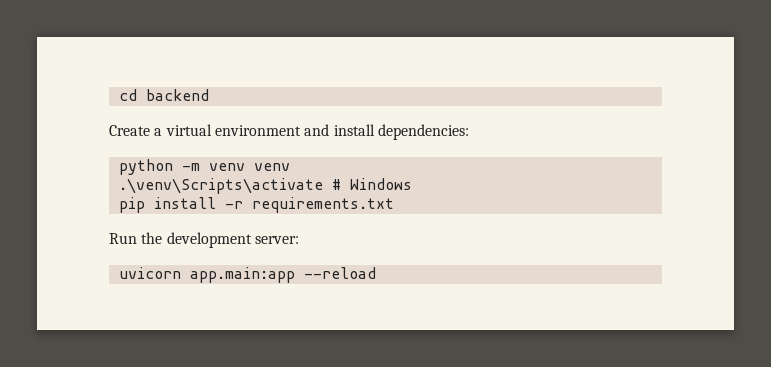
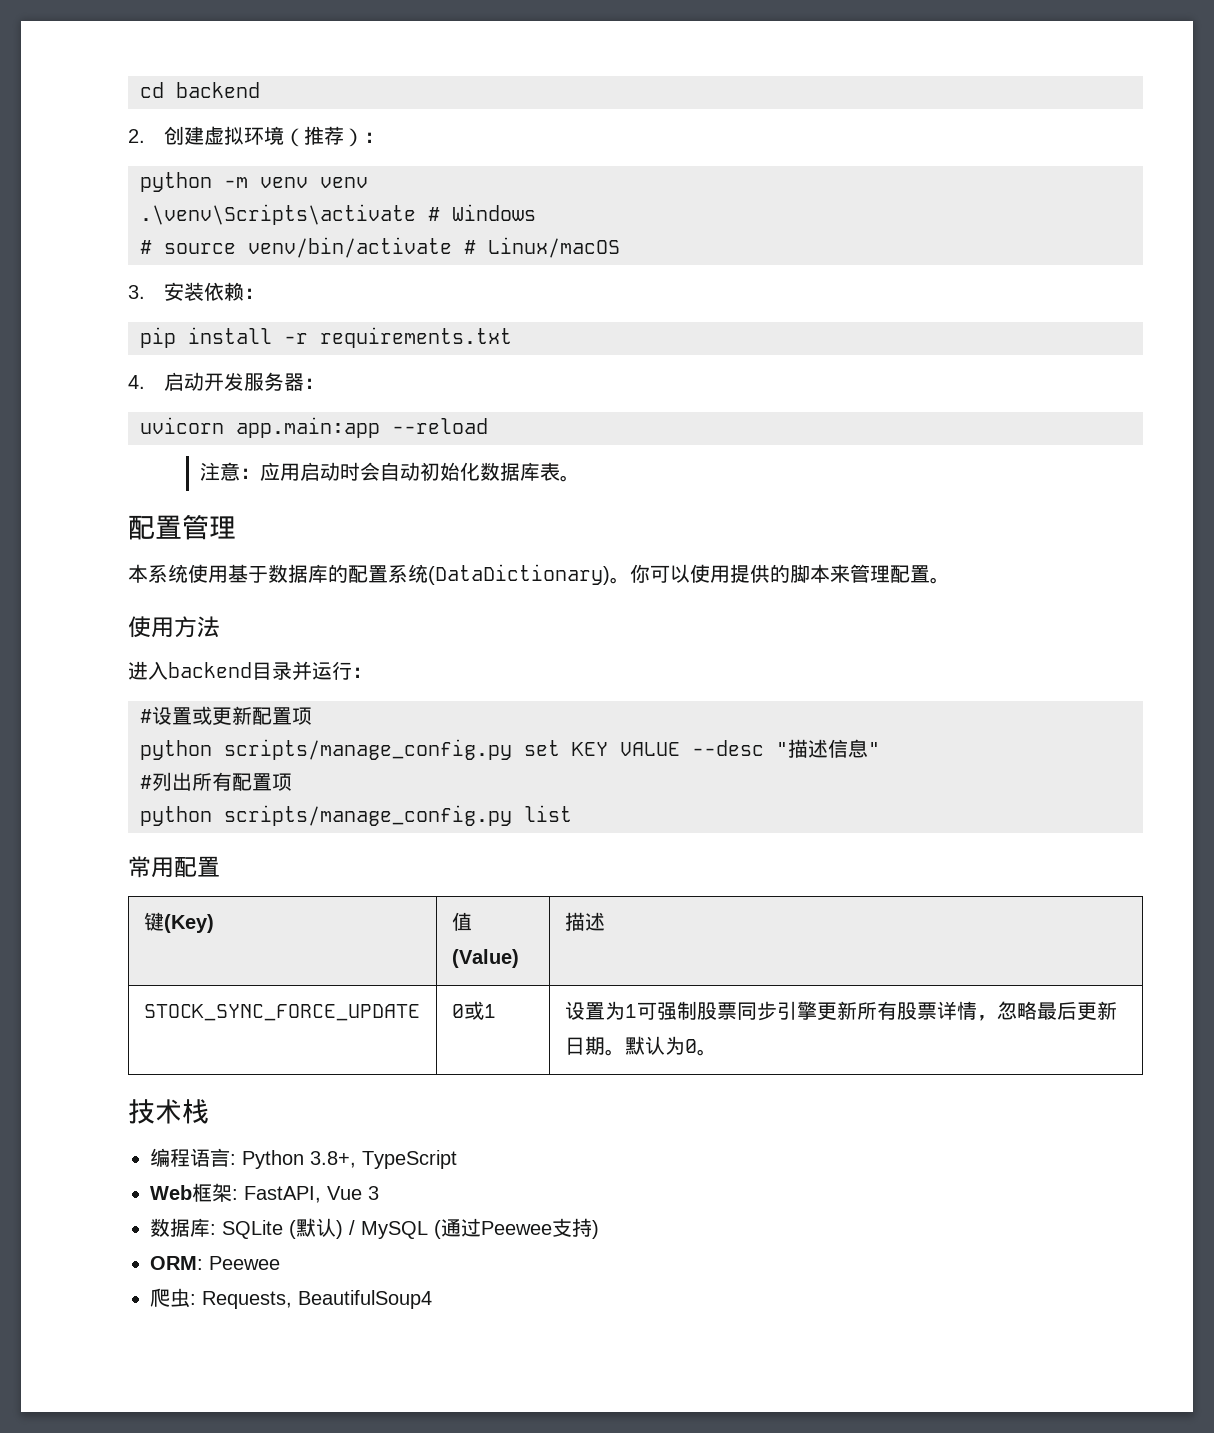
[109,124,469,140] Create a virtual environment and install dependencies: -> [128,126,385,147] 2.创建虚拟环境（推荐）：
[118,197,394,213] [109,232,299,248] [118,267,376,283] pip install -r requirements.txt // Run the development server: // uvicorn app.main:app --reload -> [140,237,620,258] [128,282,265,301] [140,327,512,348] [128,372,325,391] [140,417,488,438] [200,462,581,482] [128,514,236,540] [128,564,950,585] [128,616,220,638] [128,661,372,681] [140,706,312,725] [140,739,880,760] [140,772,292,791] [140,805,572,826] [128,856,220,878] [143,912,214,933] [451,912,472,931] [451,949,519,968] [564,912,605,931] [143,1004,420,1021] [451,1001,496,1020] [564,1001,1117,1021] [564,1036,717,1056] [128,1099,209,1124] [150,1148,457,1169] [150,1183,379,1203] [150,1218,599,1239] [150,1256,280,1270] [150,1288,432,1309] # source venv/bin/activate # Linux/macOS // 3.安装依赖： // pip install -r requirements.txt // 4.启动开发服务器： // uvicorn app.main:app --reload // 注意：应用启动时会自动初始化数据库表。 // 配置管理 // 本系统使用基于数据库的配置系统(DataDictionary)。你可以使用提供的脚本来管理配置。 // 使用方法 // 进入backend目录并运行： // #设置或更新配置项 // python scripts/manage_config.py set KEY VALUE --desc "描述信息" // #列出所有配置项 // python scripts/manage_config.py list // 常用配置 // 键(Key) | 值(Value) | 描述 // STOCK_SYNC_FORCE_UPDATE | 0或1 | 设置为1可强制股票同步引擎更新所有股票详情，忽略最后更新日期。默认为0。 // 技术栈 // 编程语言: Python 3.8+, TypeScript // Web框架: FastAPI, Vue 3 // 数据库: SQLite (默认) / MySQL (通过Peewee支持) // ORM: Peewee // 爬虫: Requests, BeautifulSoup4

